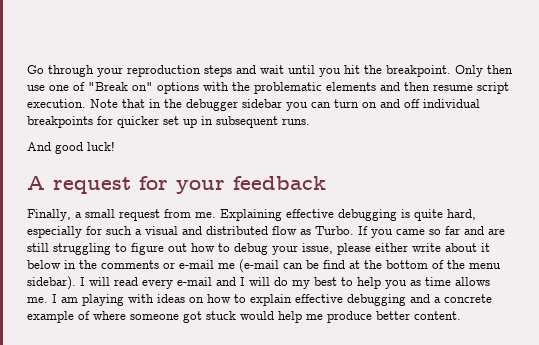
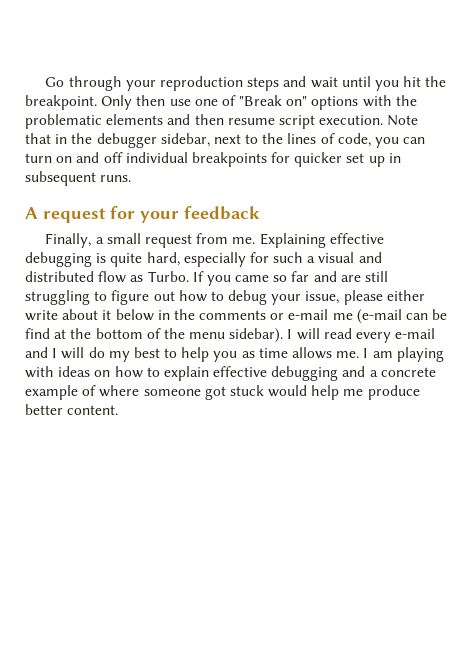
[242,99,282,108] sidebar -> [160,133,371,147] sidebar, next to the lines of code,
[27,141,115,154] // And good luck! -> (132, 178) none

